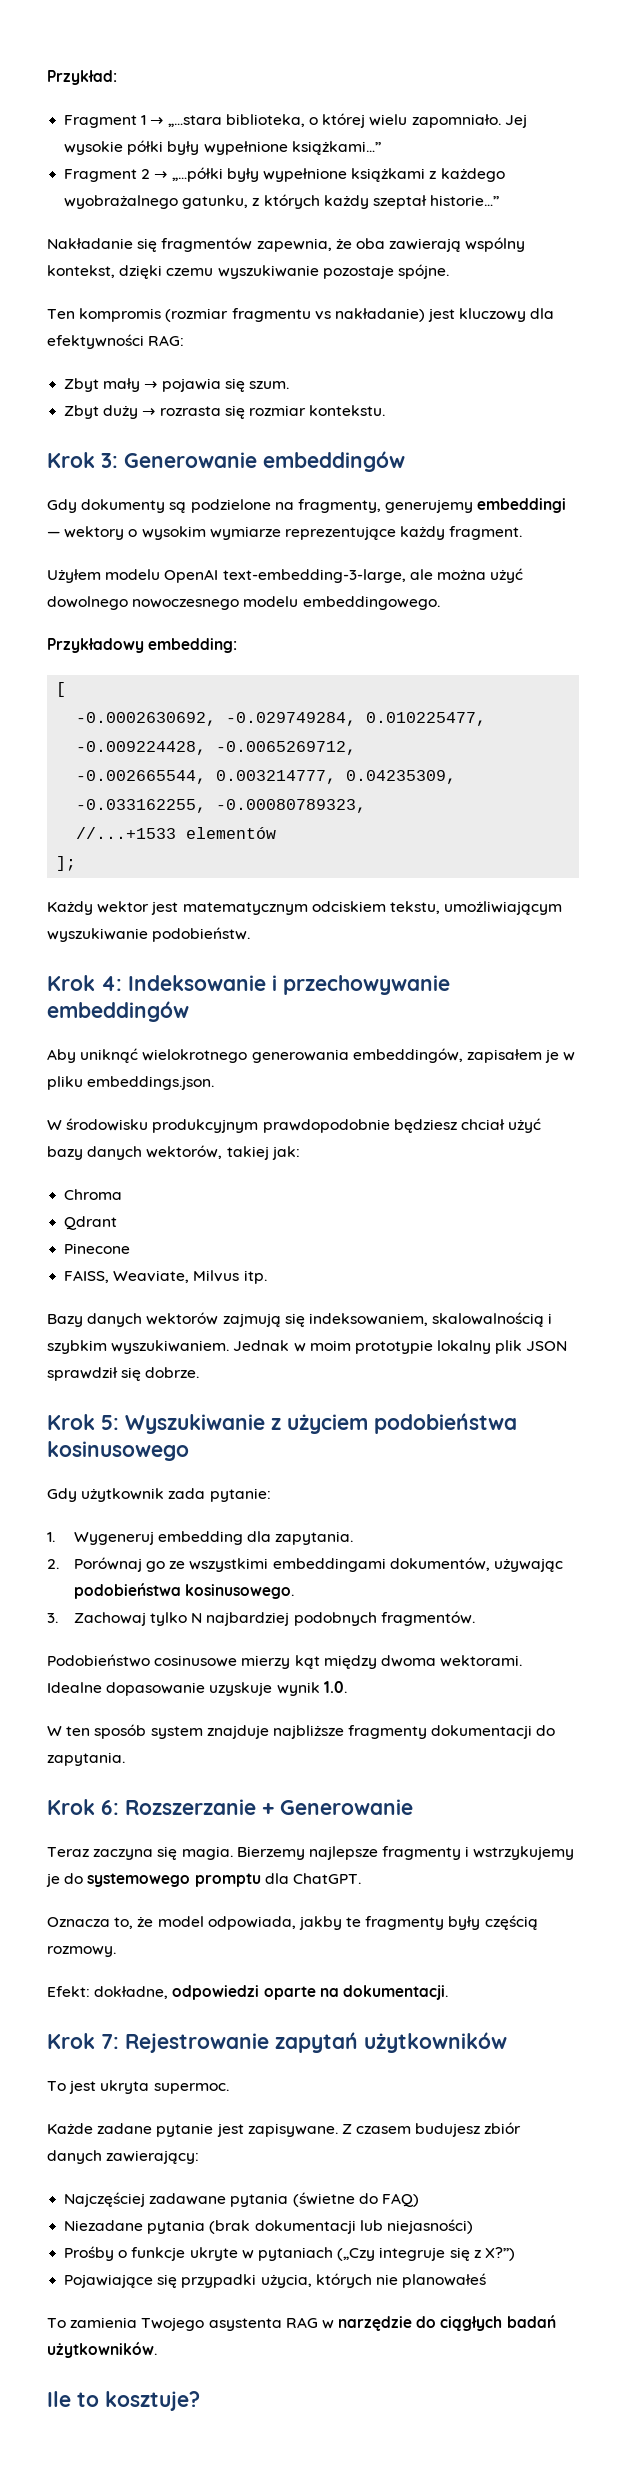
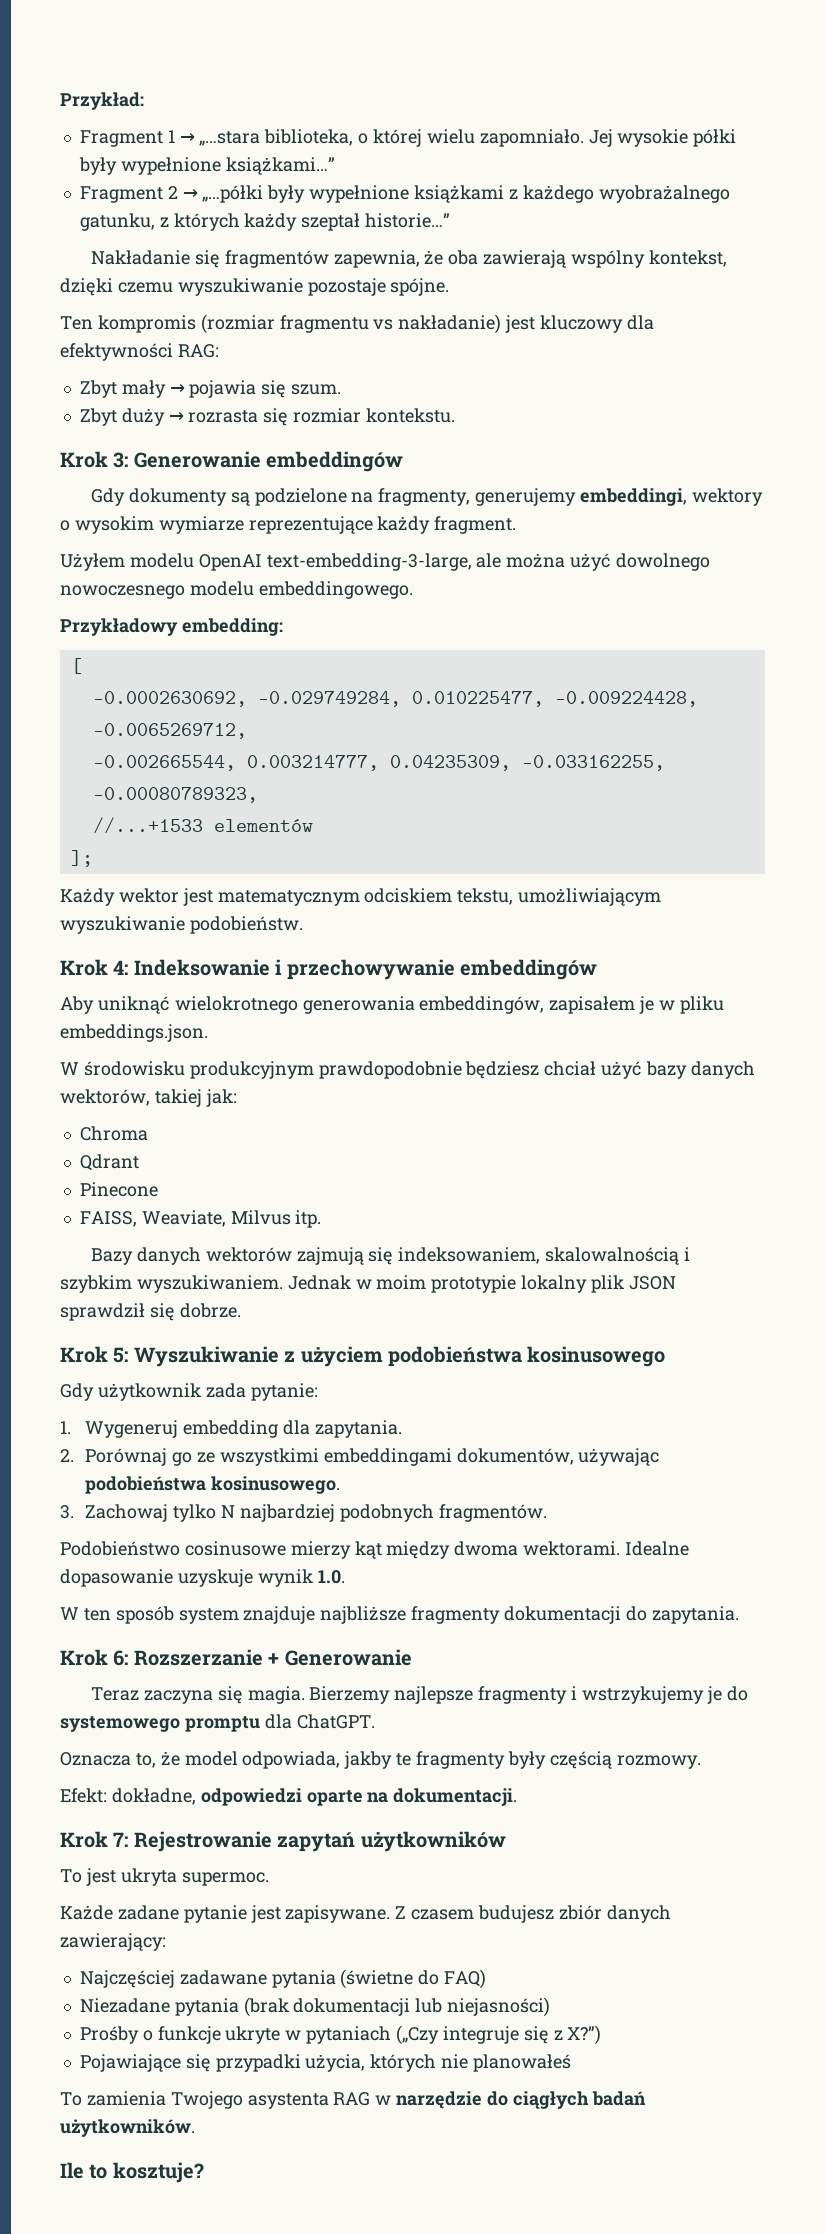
[477,498,567,513] [47,531,60,537] embeddingi — -> [580,488,688,506] embeddingi,

